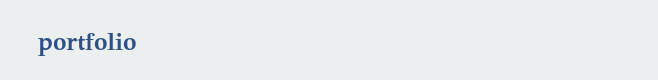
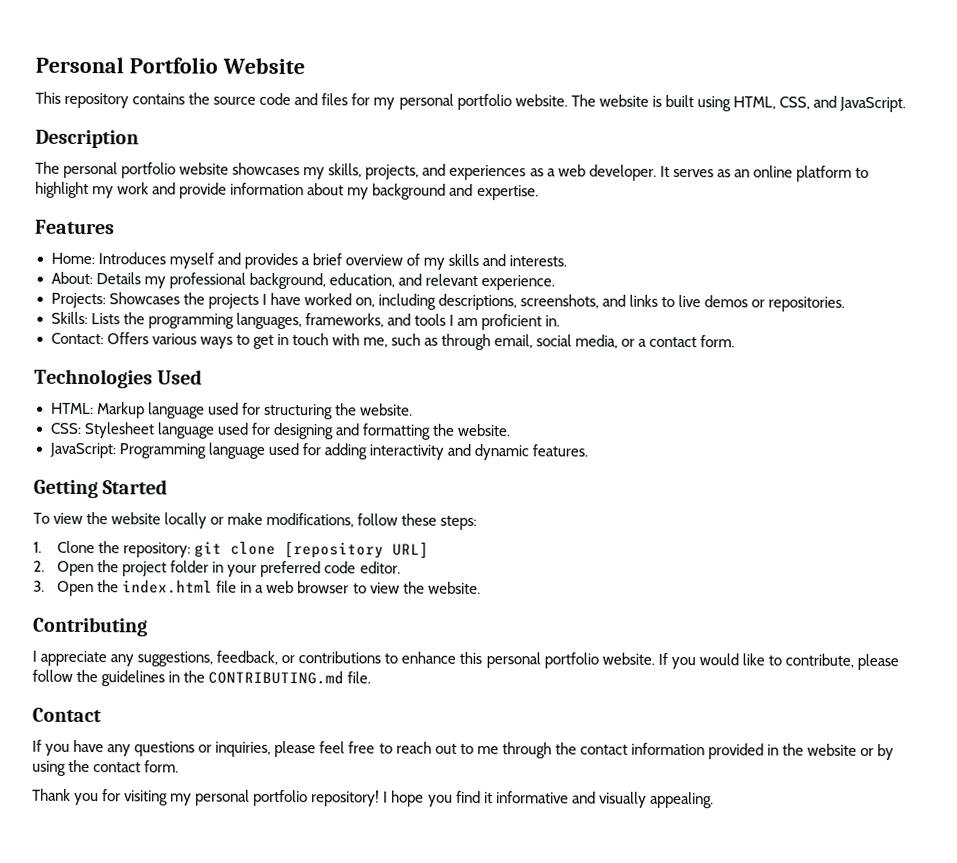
[38,33,136,56] portfolio -> [35,56,305,75] [35,91,907,113] [35,129,139,149] [35,161,869,182] [35,181,539,201] [34,219,115,235] [50,252,568,270] [50,271,555,291] [50,292,846,312] [50,311,561,331] [50,332,736,351] [34,368,203,389] [50,402,413,420] [49,422,511,440] [48,442,588,461] [33,479,168,499] [33,512,478,530] [33,540,430,559] [33,560,401,578] [33,580,481,597] [32,616,148,637] [32,650,899,671] [32,669,372,687] [32,707,102,723] [32,739,895,761] [32,759,180,776] [32,788,714,809] Personal Portfolio Website // This repository contains the source code and files for my personal portfolio website. The website is built using HTML, CSS, and JavaScript. // Description // The personal portfolio website showcases my skills, projects, and experiences as a web developer. It serves as an online platform to highlight my work and provide information about my background and expertise. // Features // Home: Introduces myself and provides a brief overview of my skills and interests. // About: Details my professional background, education, and relevant experience. // Projects: Showcases the projects I have worked on, including descriptions, screenshots, and links to live demos or repositories. // Skills: Lists the programming languages, frameworks, and tools I am proficient in. // Contact: Offers various ways to get in touch with me, such as through email, social media, or a contact form. // Technologies Used // HTML: Markup language used for structuring the website. // CSS: Stylesheet language used for designing and formatting the website. // JavaScript: Programming language used for adding interactivity and dynamic features. // Getting Started // To view the website locally or make modifications, follow these steps: // 1. Clone the repository: git clone [repository URL] // 2. Open the project folder in your preferred code editor. // 3. Open the index.html file in a web browser to view the website. // Contributing // I appreciate any suggestions, feedback, or contributions to enhance this personal portfolio website. If you would like to contribute, please follow the guidelines in the CONTRIBUTING.md file. // Contact // If you have any questions or inquiries, please feel free to reach out to me through the contact information provided in the website or by using the contact form. // Thank you for visiting my personal portfolio repository! I hope you find it informative and visually appealing.

